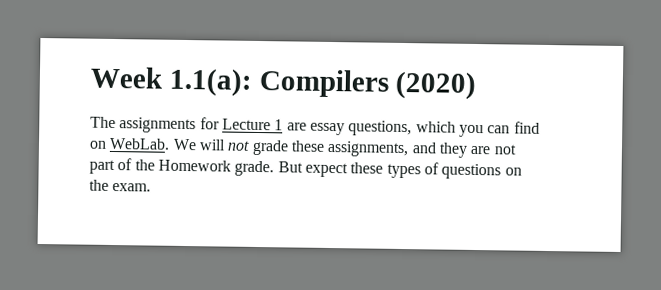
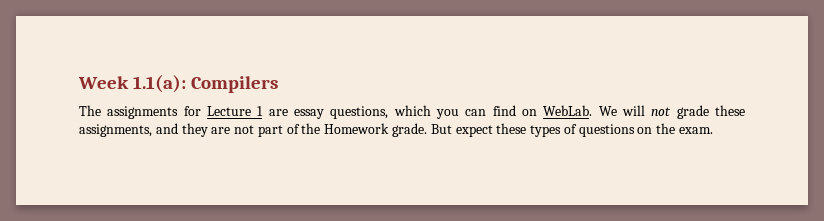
[395,70,478,101] (2020) -> (279, 84) none

